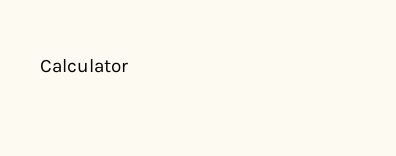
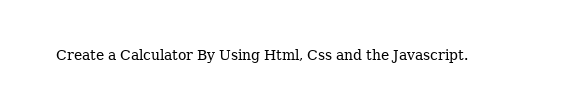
[40,59,128,73] Calculator -> [56,49,468,63] Create a Calculator By Using Html, Css and the Javascript.

